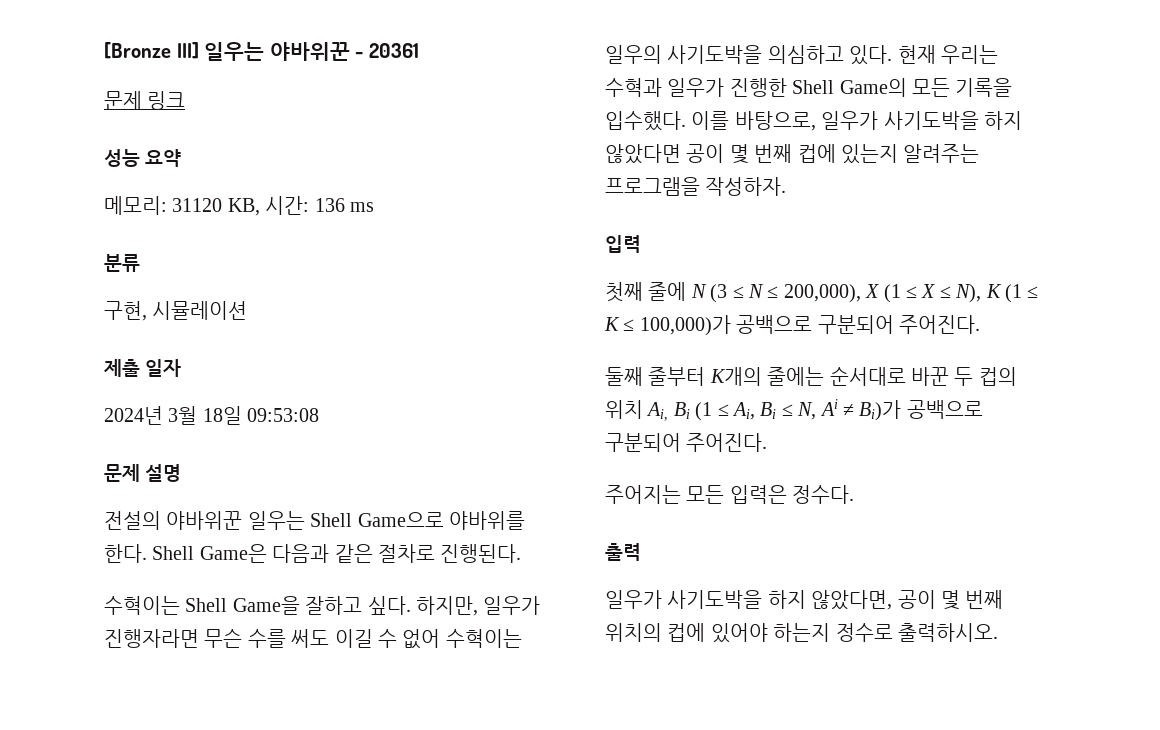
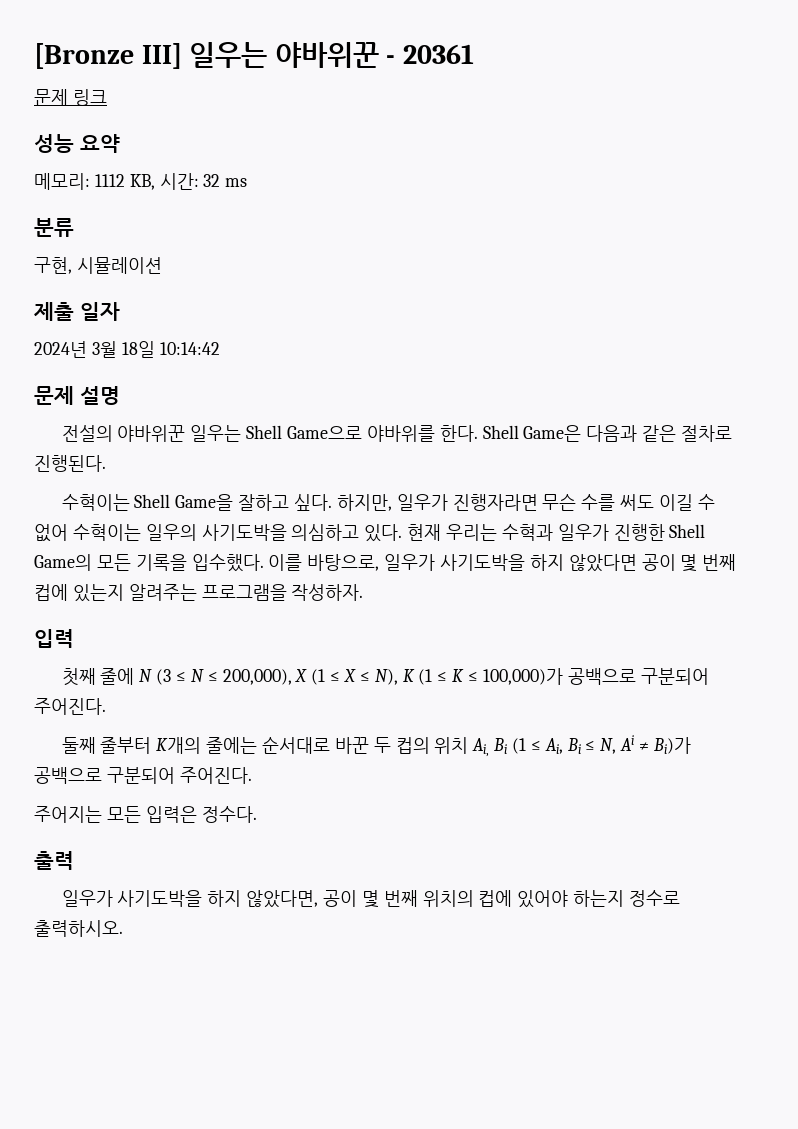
[172,198,223,212] 31120 -> [94,174,125,187] 1112
[314,198,345,212] 136 -> [203,174,221,187] 32
[247,408,320,422] 09:53:08 -> [159,342,220,355] 10:14:42

